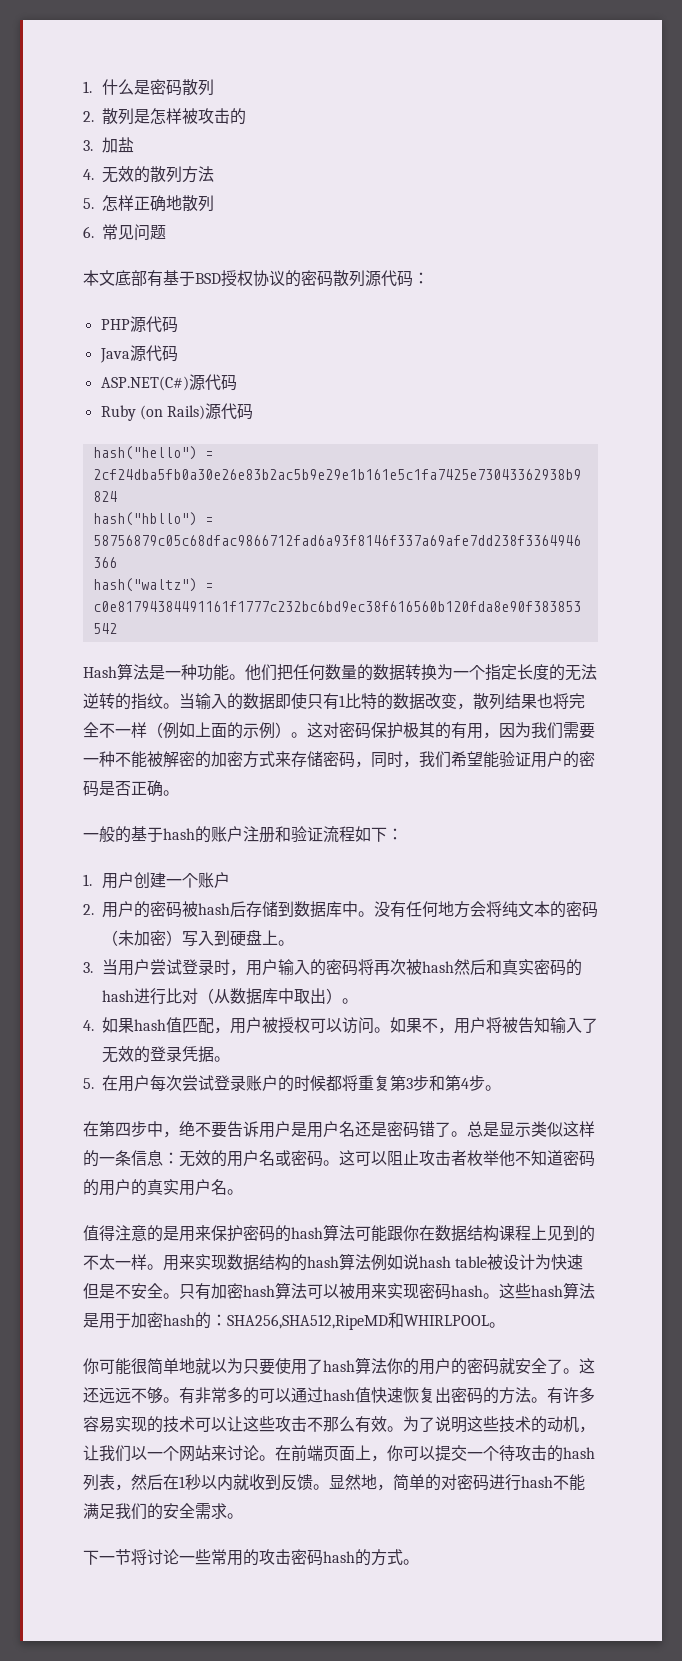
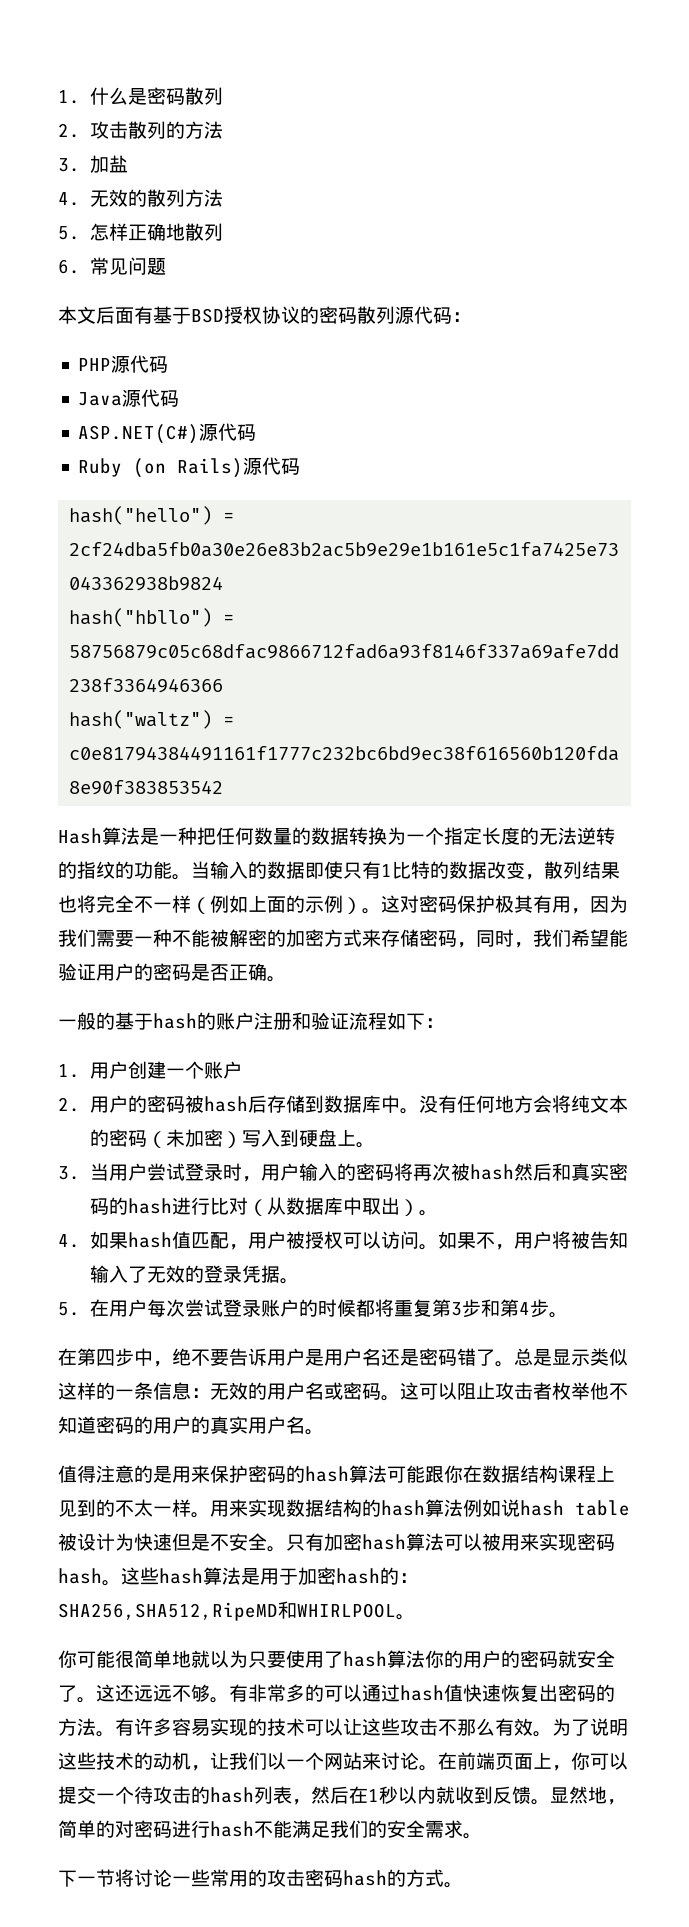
[102,108,246,125] 散列是怎样被攻击的 -> [89,121,223,139] 攻击散列的方法
[115,270,147,286] 底部 -> [96,306,134,324] 后面
[197,664,277,681] 功能。他们 -> (197, 836) none
(163, 701) none -> [115,861,172,879] 的功能
[435,722,451,739] 的 -> (533, 904) none

